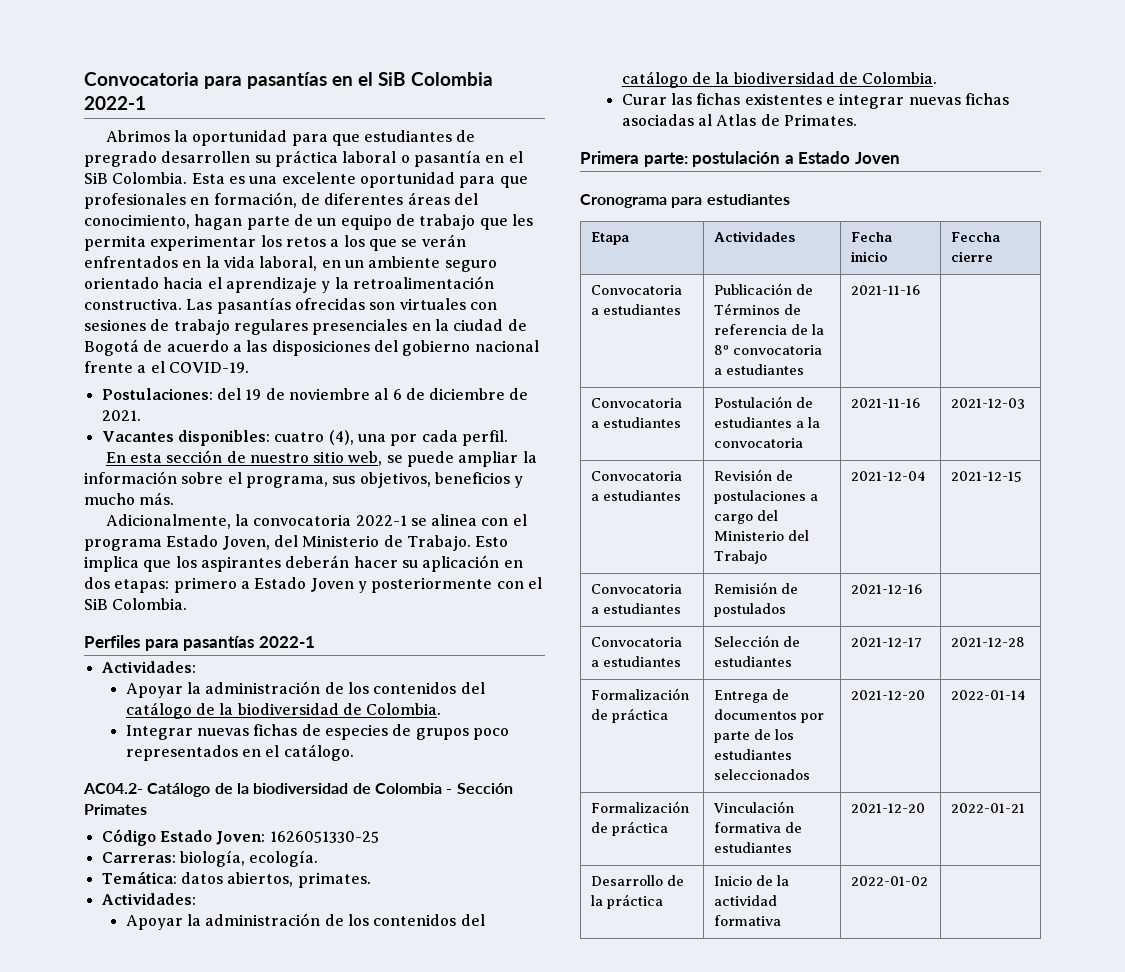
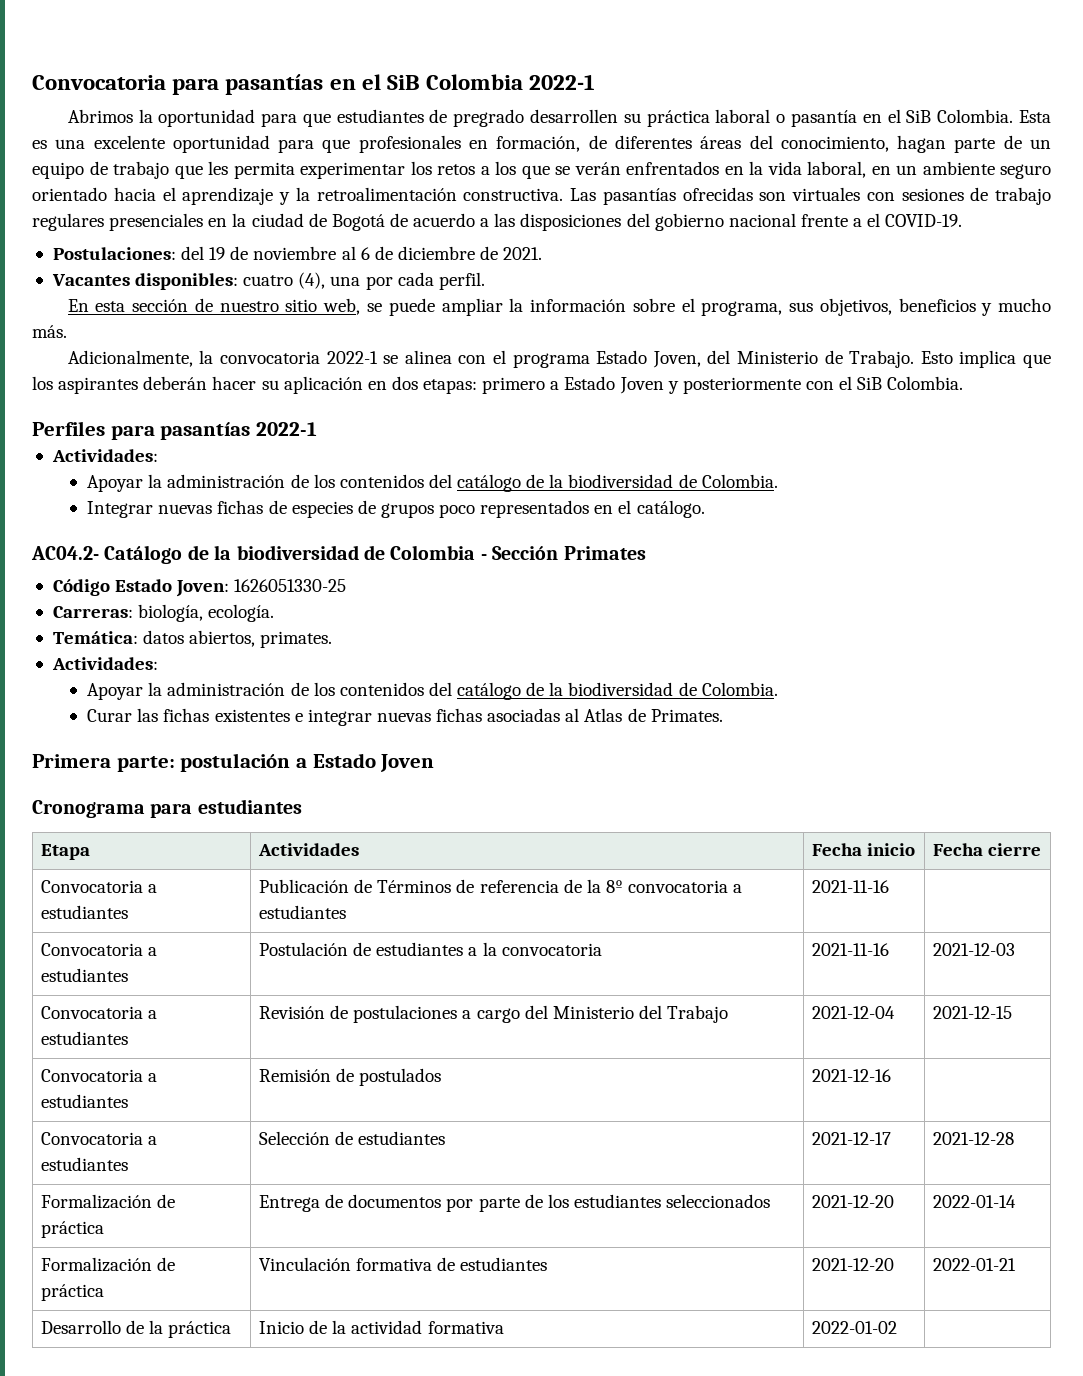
[951,232,1001,242] Feccha -> [933,843,984,856] Fecha

